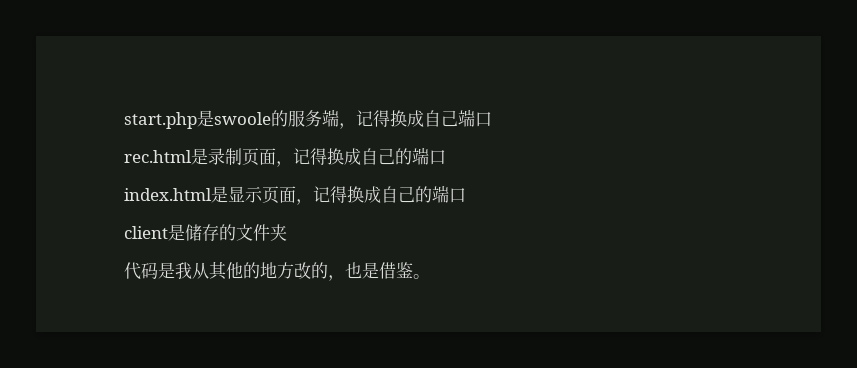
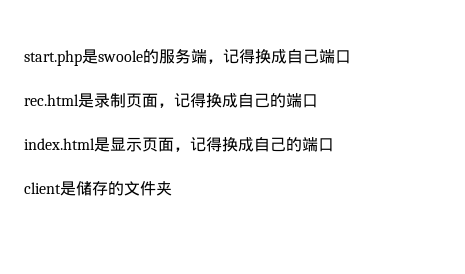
[124,261,430,281] // 代码是我从其他的地方改的，也是借鉴。 -> (172, 188) none

